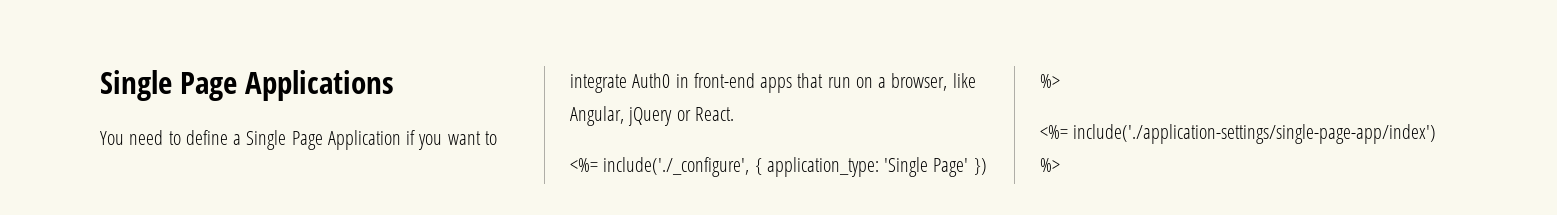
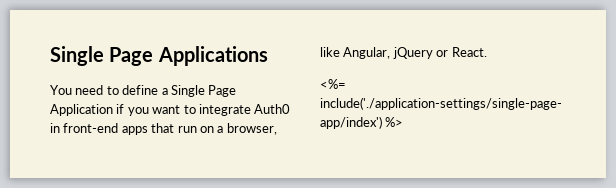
[570,157,987,177] [1040,74,1060,88] // <%= include('./_configure', { application_type: 'Single Page' }) %> -> (487, 52) none

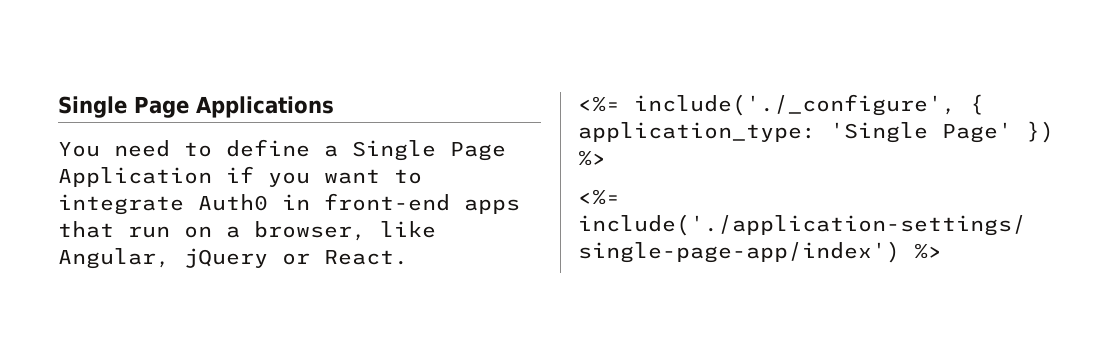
(487, 52) none -> [578,94,984,116] [578,121,1054,143] [578,150,606,166] // <%= include('./_configure', { application_type: 'Single Page' }) %>

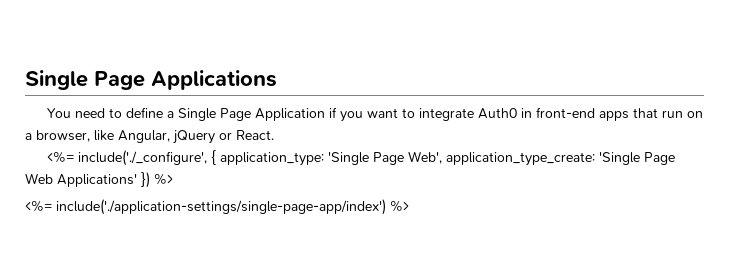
[942,122,1012,143] Page' -> [372,151,675,166] [25,173,137,187] Page Web', application_type_create: 'Single Page Web Applications'

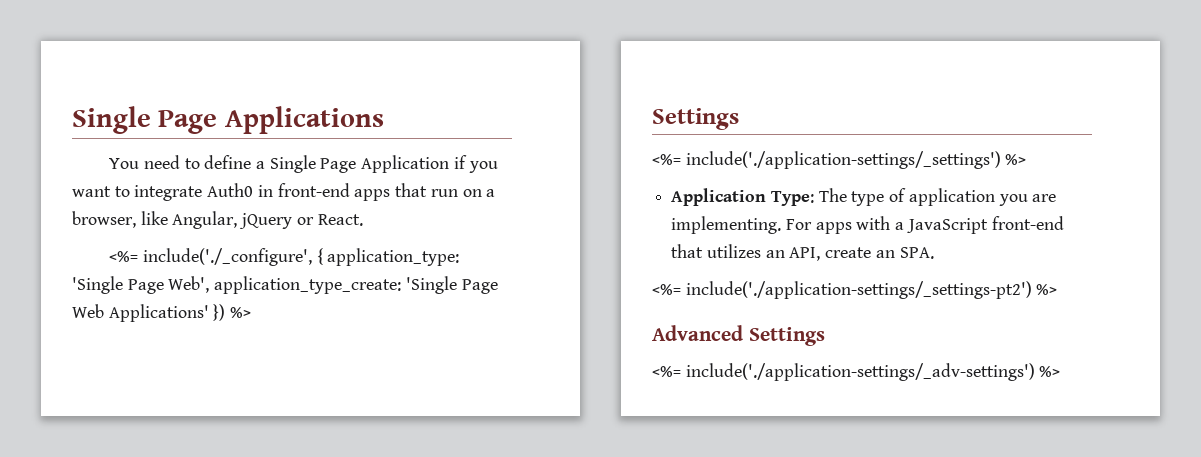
[25,199,409,215] // <%= include('./application-settings/single-page-app/index') %> -> [652,108,739,130] [652,151,1027,169] [671,188,1057,206] [671,216,1064,234] [671,244,934,261] [652,281,1058,299] [652,325,825,346] [652,363,1061,381] // Settings // <%= include('./application-settings/_settings') %> // Application Type: The type of application you are implementing. For apps with a JavaScript front-end that utilizes an API, create an SPA. // <%= include('./application-settings/_settings-pt2') %> // Advanced Settings // <%= include('./application-settings/_adv-settings') %>

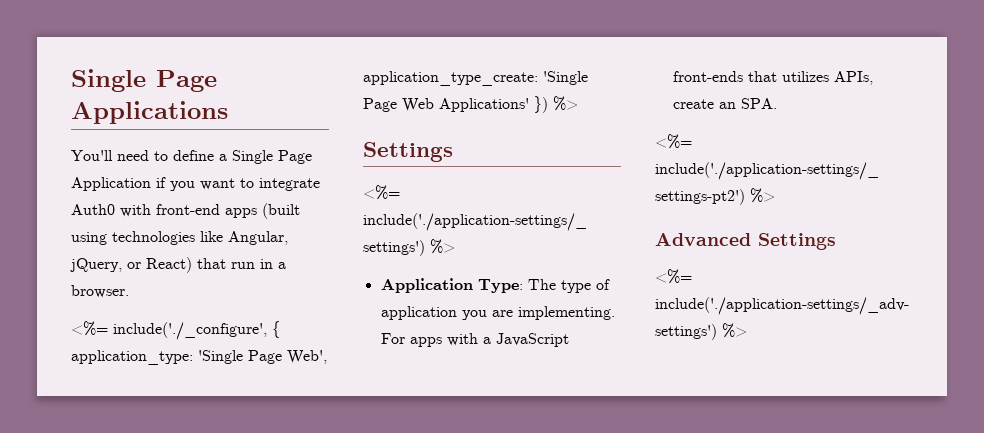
[109,158,140,169] You -> [71,150,113,161] You'll
[257,185,273,197] in -> [120,204,151,217] with
[395,183,496,197] [72,211,363,229] that run on a browser, like Angular, jQuery or React. -> [262,203,300,219] [71,231,288,245] [70,257,286,273] [71,285,129,298] (built using technologies like Angular, jQuery, or React) that run in a browser.
[991,216,1064,230] front-end -> [672,71,743,82] front-ends
[765,247,821,261] an API, -> [833,71,873,85] APIs,

